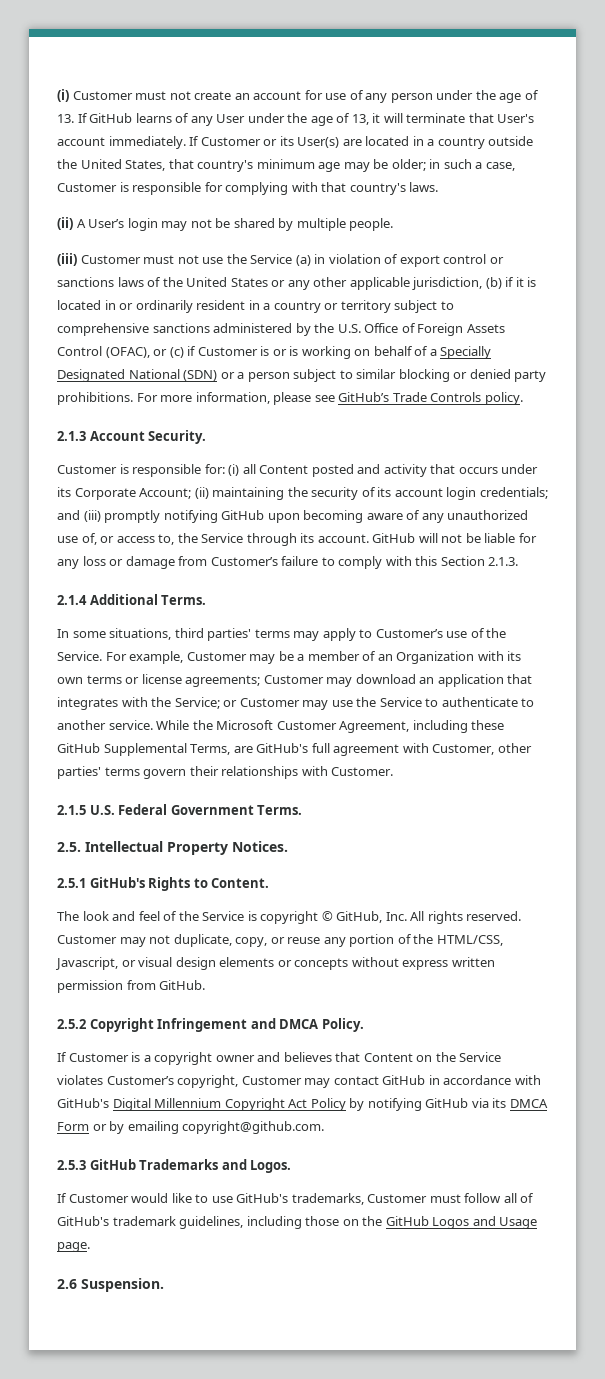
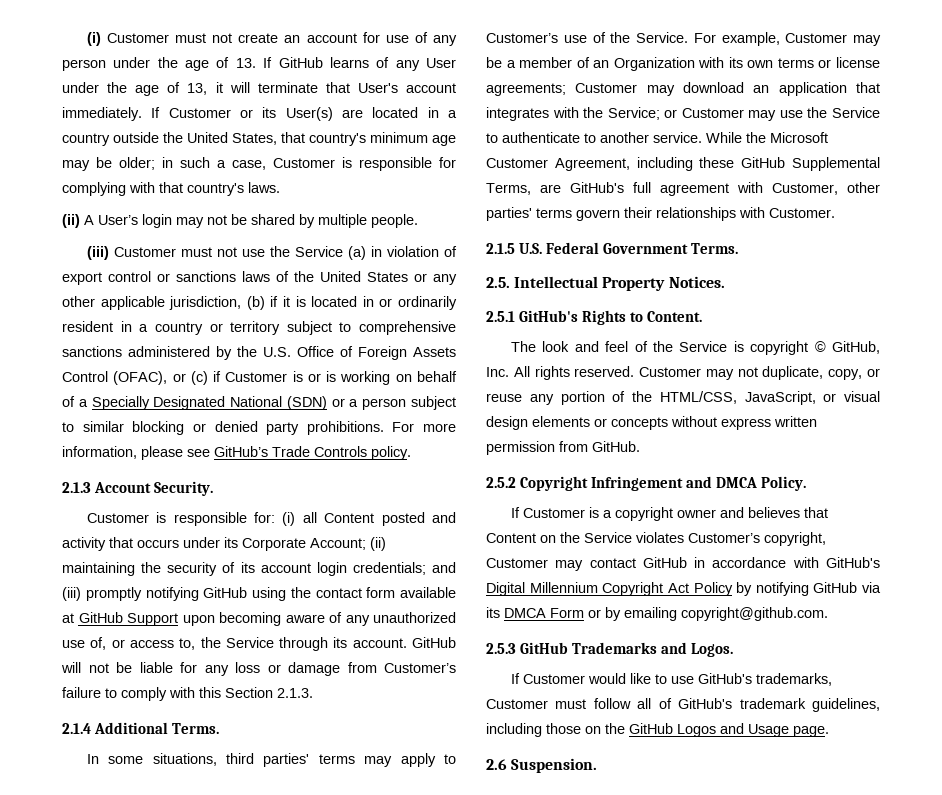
(265, 515) none -> [252,587,456,601] [62,612,178,626] using the contact form available at GitHub Support
[55,957,118,970] Javascript, -> [744,391,816,405] JavaScript,

